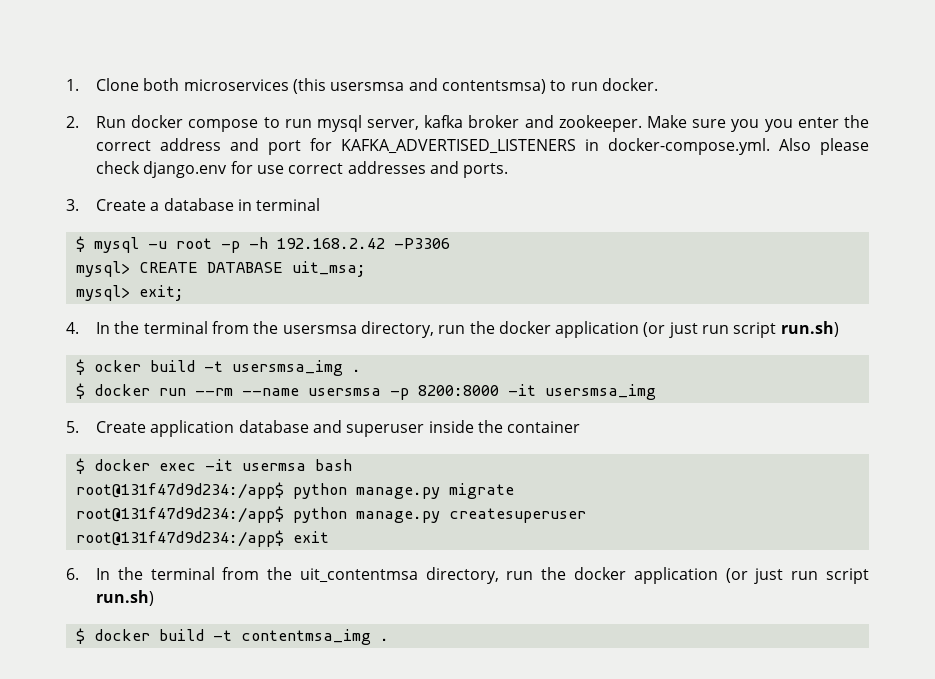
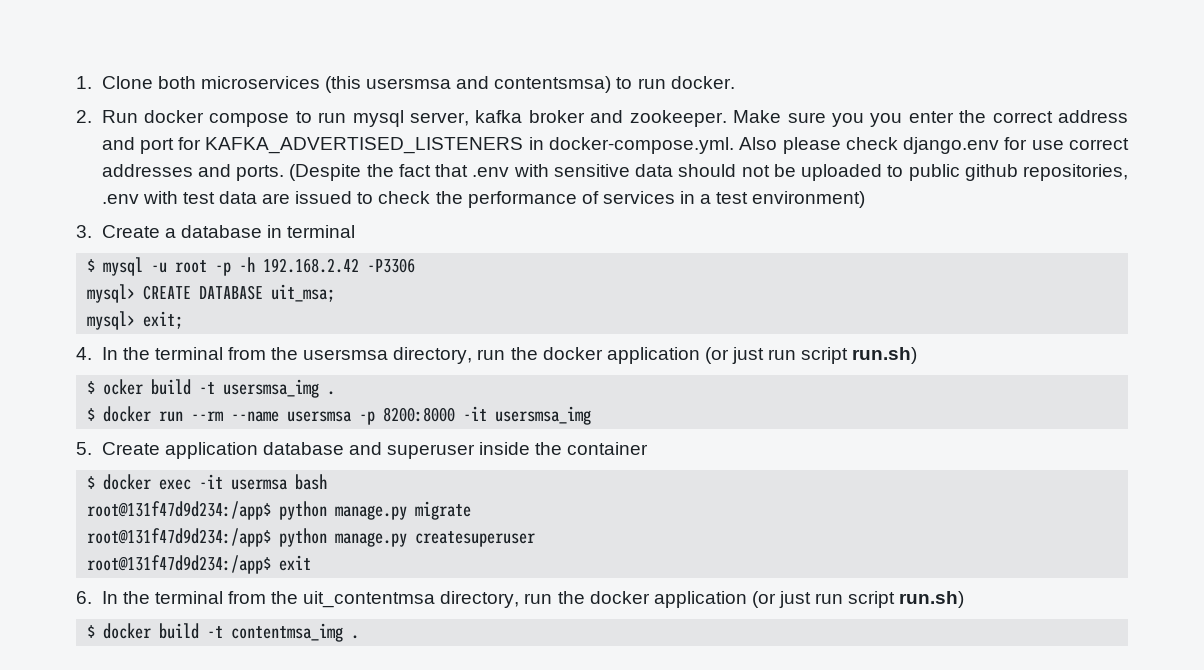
(509, 170) none -> [289,164,1128,181] [101,191,866,208] (Despite the fact that .env with sensitive data should not be uploaded to public github repositories, .env with test data are issued to check the performance of services in a test environment)

